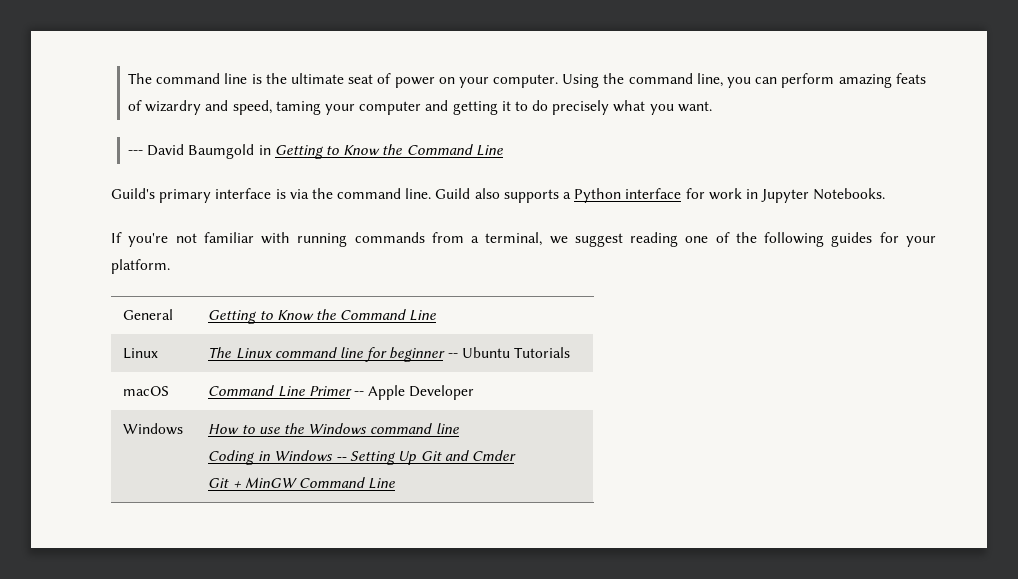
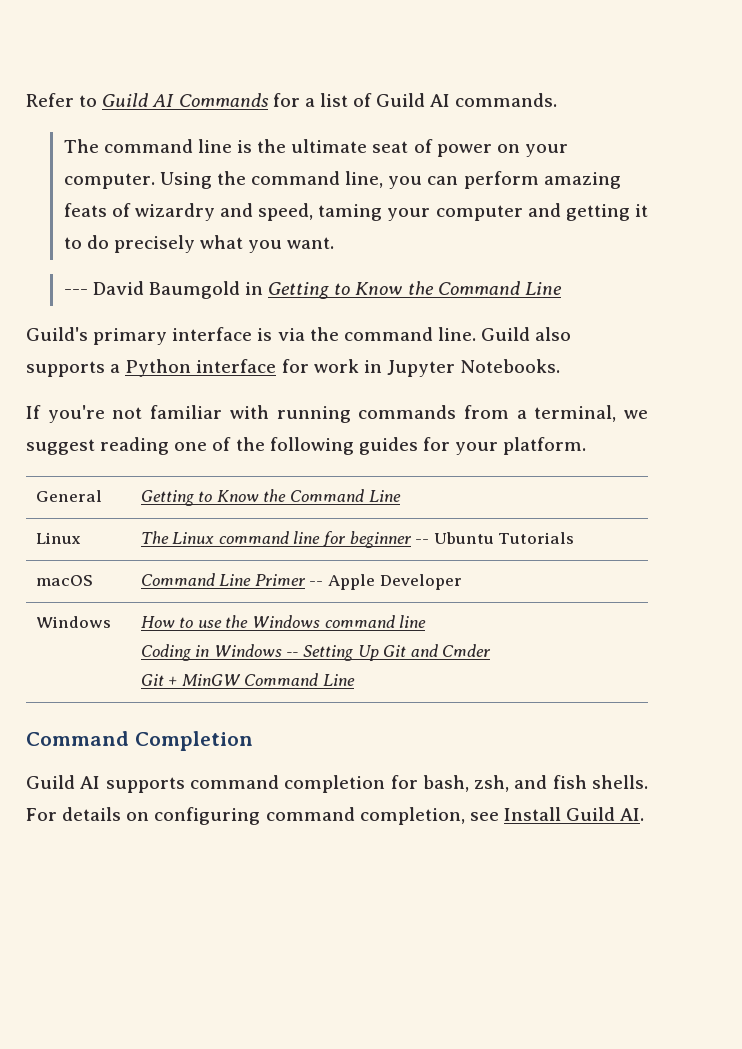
(128, 78) none -> [26,93,558,107] Refer to Guild AI Commands for a list of Guild AI commands. //
(396, 483) none -> [26,731,253,751] [26,775,648,793] [26,807,645,825] // Command Completion // Guild AI supports command completion for bash, zsh, and fish shells. For details on configuring command completion, see Install Guild AI.

